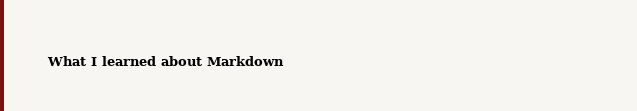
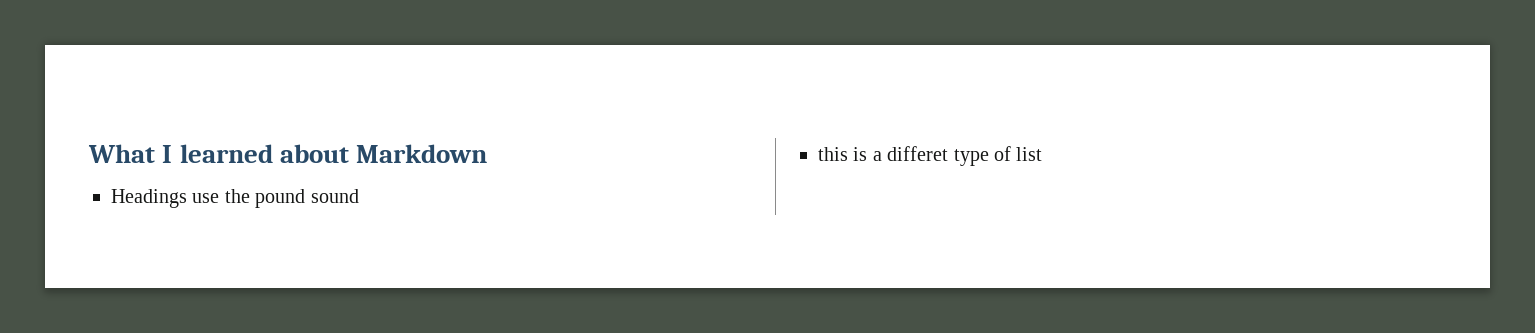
(284, 61) none -> [111,189,359,208] [818,146,1043,166] // Headings use the pound sound // this is a differet type of list

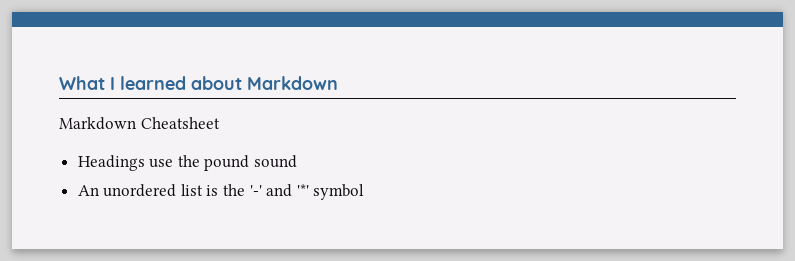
(488, 153) none -> [59,117,220,130] // Markdown Cheatsheet
[818,146,1043,166] this is a differet type of list -> [77,184,365,200] An unordered list is the '-' and '*' symbol

